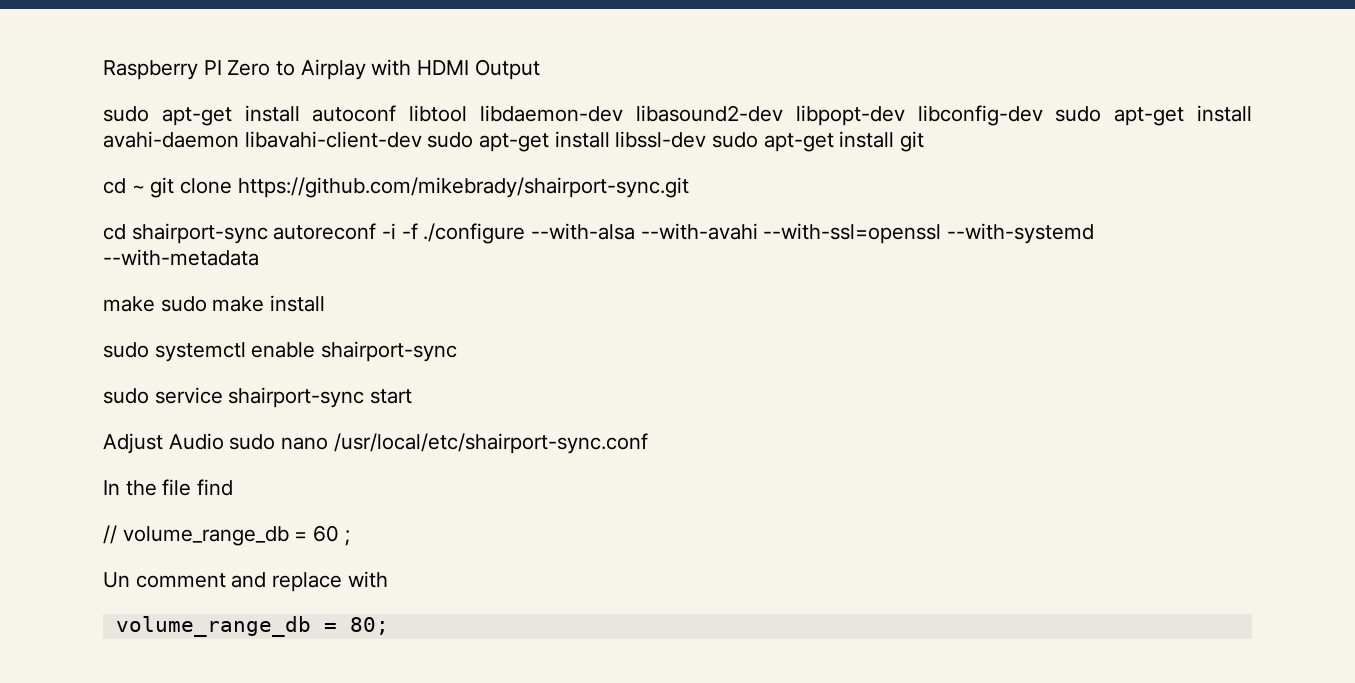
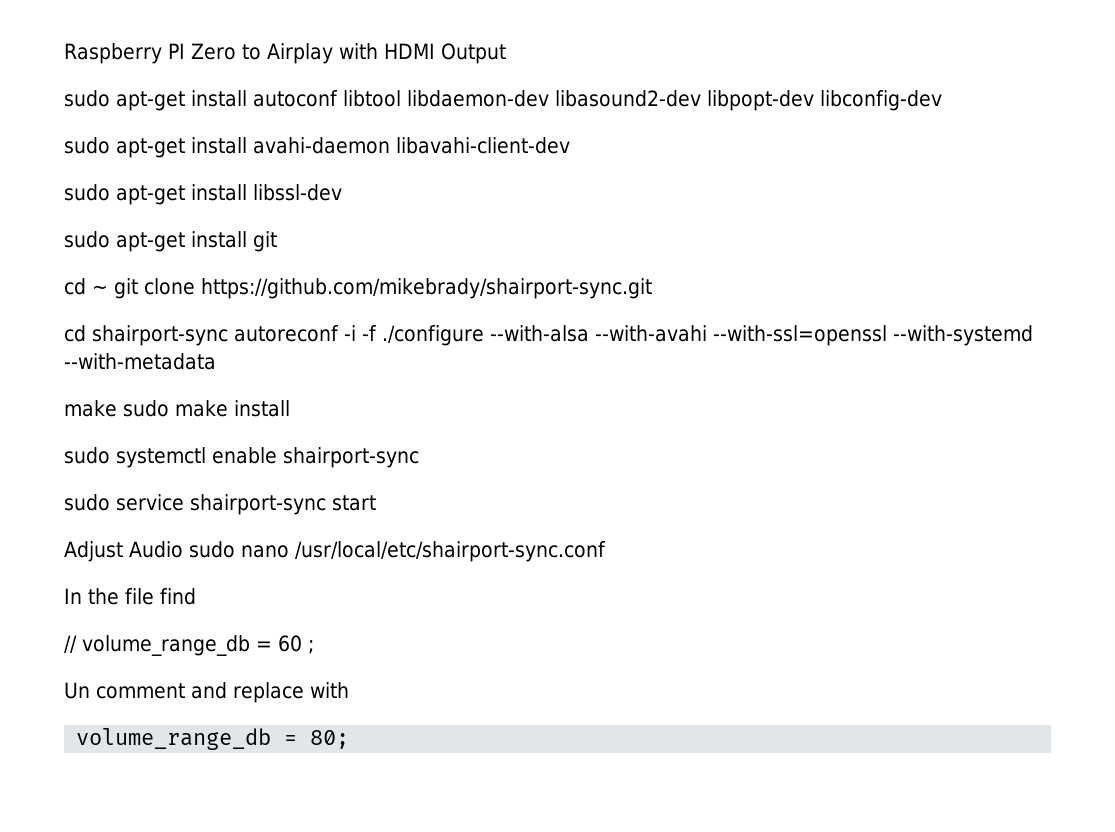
(1043, 115) none -> (942, 100) //
(422, 139) none -> (570, 145) //
(707, 139) none -> (342, 192) //

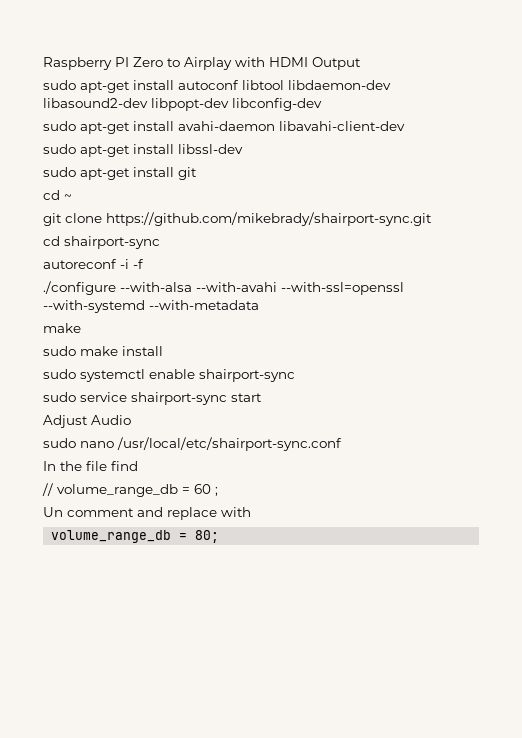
(108, 289) none -> (72, 197) //
(228, 335) none -> (160, 242) //
(377, 333) none -> (144, 264) //
(117, 408) none -> (81, 328) //
(183, 549) none -> (131, 420) //

